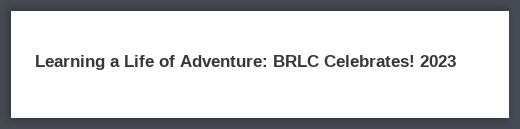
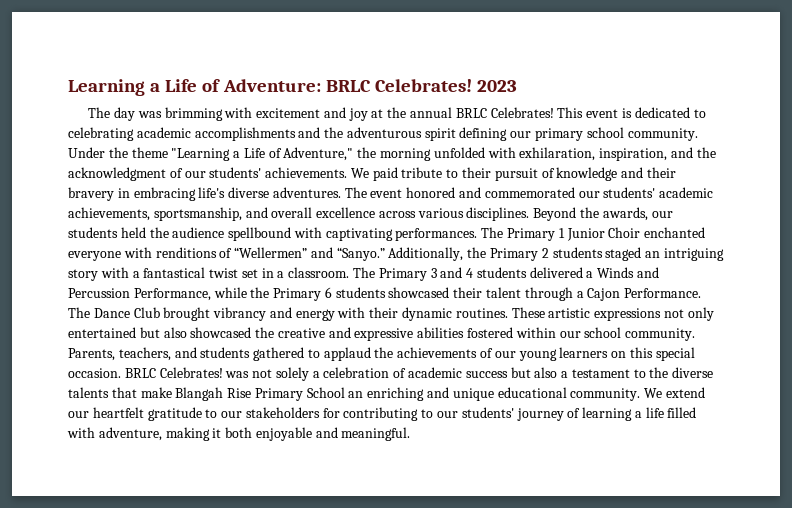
(456, 61) none -> [88,107,706,121] [68,127,698,141] [68,147,716,161] [68,167,676,181] [68,187,714,201] [68,207,673,221] [68,227,706,241] [68,247,724,261] [68,267,660,281] [68,287,702,301] [68,307,714,321] [68,327,696,341] [68,347,695,361] [68,367,714,381] [68,387,705,401] [68,407,697,421] [67,427,411,441] // The day was brimming with excitement and joy at the annual BRLC Celebrates! This event is dedicated to celebrating academic accomplishments and the adventurous spirit defining our primary school community. Under the theme "Learning a Life of Adventure," the morning unfolded with exhilaration, inspiration, and the acknowledgment of our students' achievements. We paid tribute to their pursuit of knowledge and their bravery in embracing life's diverse adventures. The event honored and commemorated our students' academic achievements, sportsmanship, and overall excellence across various disciplines. Beyond the awards, our students held the audience spellbound with captivating performances. The Primary 1 Junior Choir enchanted everyone with renditions of “Wellermen” and “Sanyo.” Additionally, the Primary 2 students staged an intriguing story with a fantastical twist set in a classroom. The Primary 3 and 4 students delivered a Winds and Percussion Performance, while the Primary 6 students showcased their talent through a Cajon Performance. The Dance Club brought vibrancy and energy with their dynamic routines. These artistic expressions not only entertained but also showcased the creative and expressive abilities fostered within our school community. Parents, teachers, and students gathered to applaud the achievements of our young learners on this special occasion. BRLC Celebrates! was not solely a celebration of academic success but also a testament to the diverse talents that make Blangah Rise Primary School an enriching and unique educational community. We extend our heartfelt gratitude to our stakeholders for contributing to our students' journey of learning a life filled with adventure, making it both enjoyable and meaningful.

